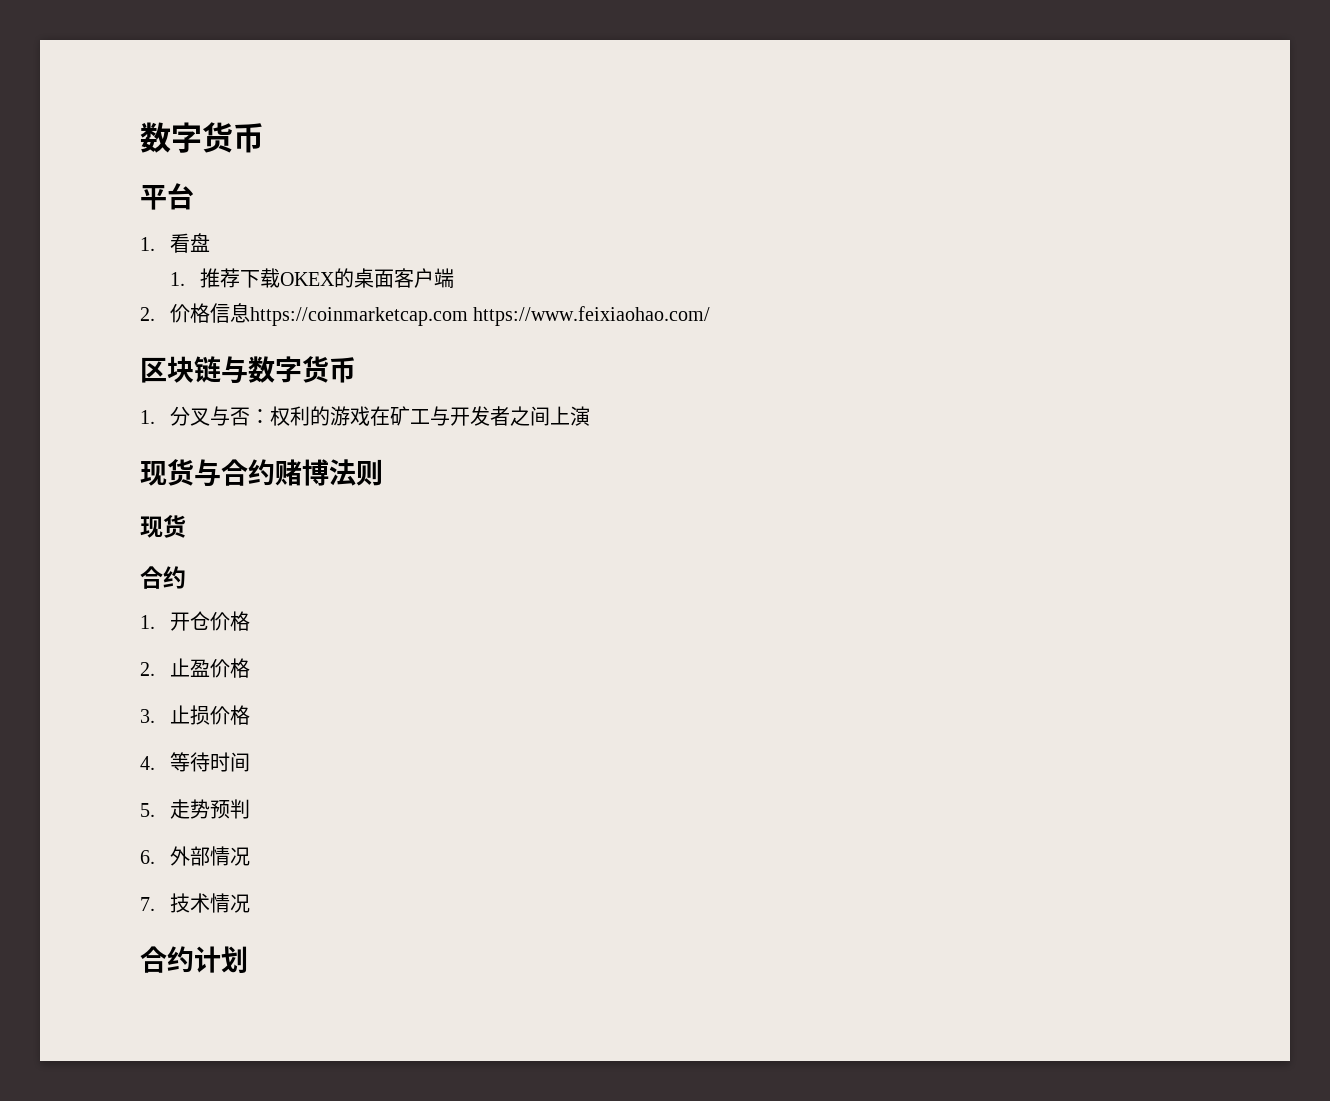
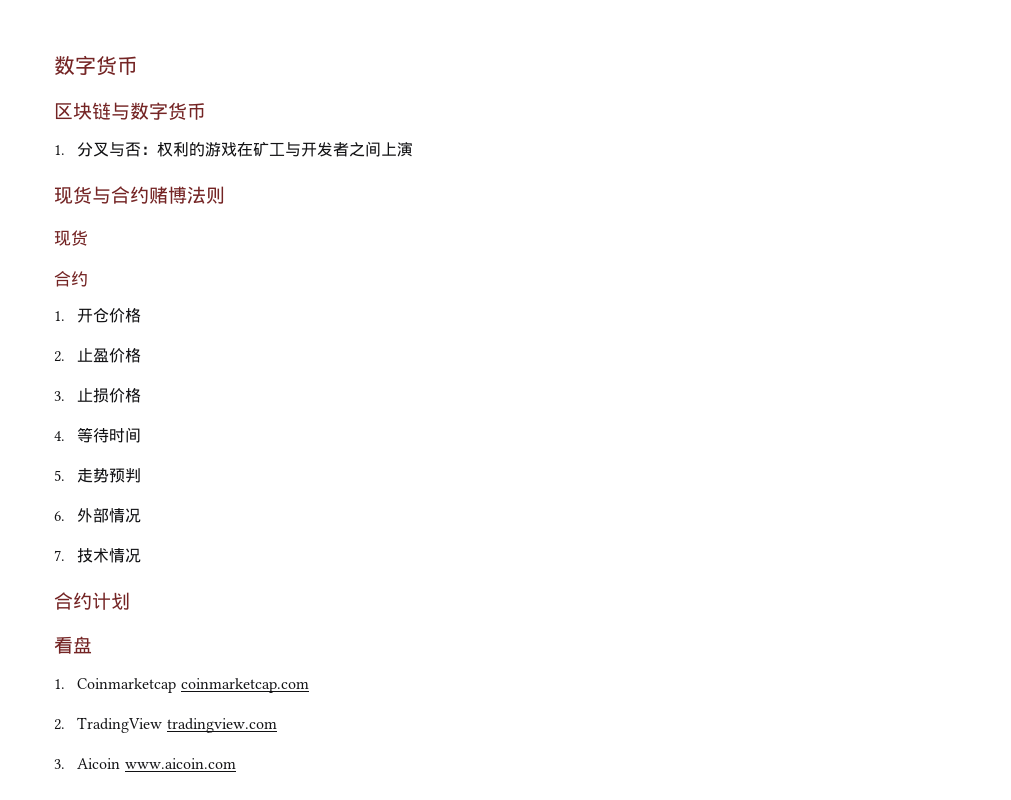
[140,122,264,153] [140,183,194,210] [140,233,210,253] [169,268,454,288] [140,303,711,326] 数字货币 // 平台 // 1.看盘 // 1.推荐下载OKEX的桌面客户端 // 2.价格信息https://coinmarketcap.com https://www.feixiaohao.com/ -> [54,55,138,76] 数字货币
(248, 959) none -> [54,636,92,654] [54,678,309,693] [54,717,277,733] [54,758,236,769] // 看盘 // 1. Coinmarketcap coinmarketcap.com // 2. TradingView tradingview.com // 3. Aicoin www.aicoin.com

